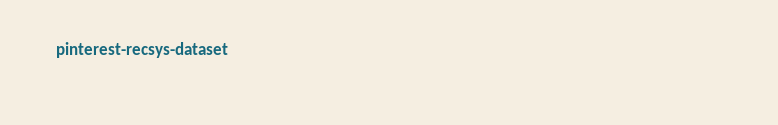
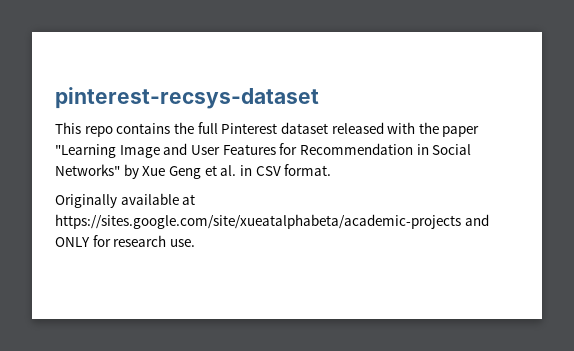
(228, 50) none -> [55,122,480,137] [55,143,472,158] [55,164,332,179] [55,193,196,208] [55,214,489,229] [55,235,195,247] // This repo contains the full Pinterest dataset released with the paper "Learning Image and User Features for Recommendation in Social Networks" by Xue Geng et al. in CSV format. // Originally available at https://sites.google.com/site/xueatalphabeta/academic-projects and ONLY for research use.

